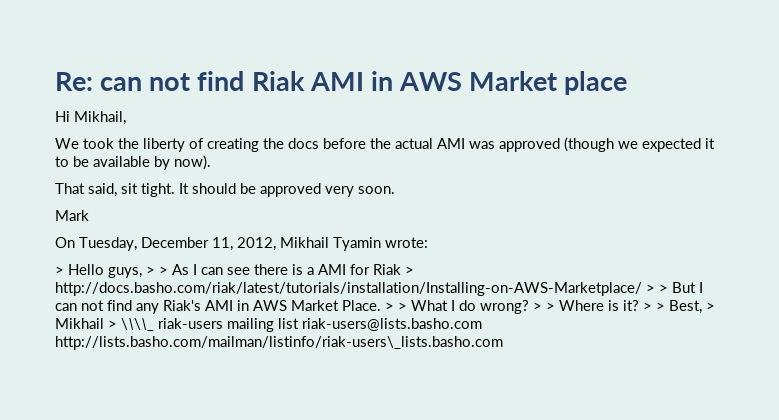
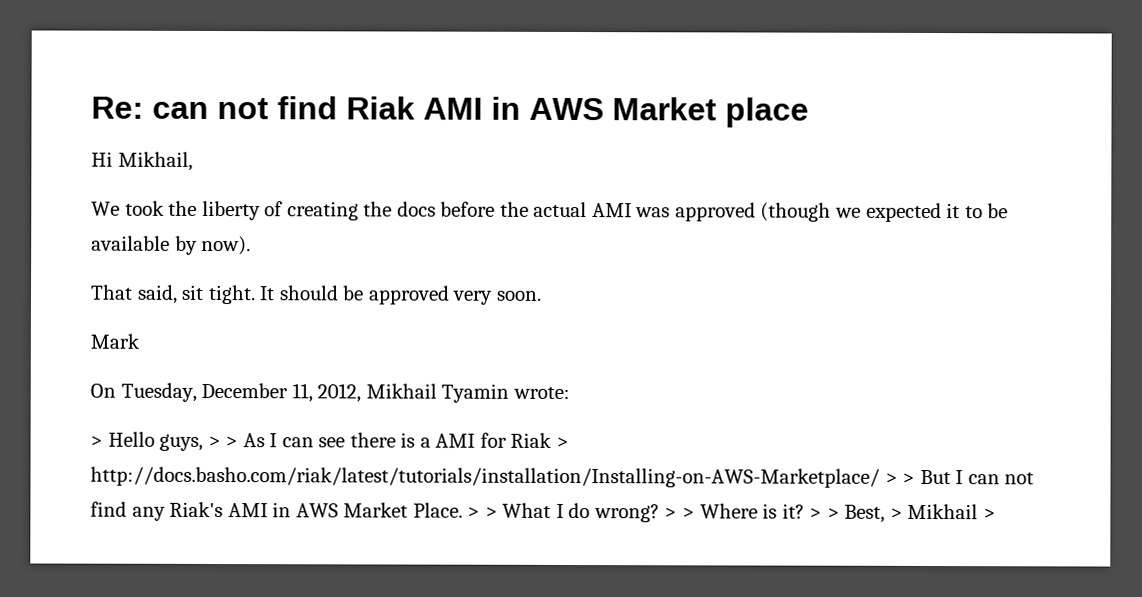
[121,318,482,332] [55,336,503,350] \\\\_ riak-users mailing list riak-users@lists.basho.com http://lists.basho.com/mailman/listinfo/riak-users\_lists.basho.com -> (996, 514) none

